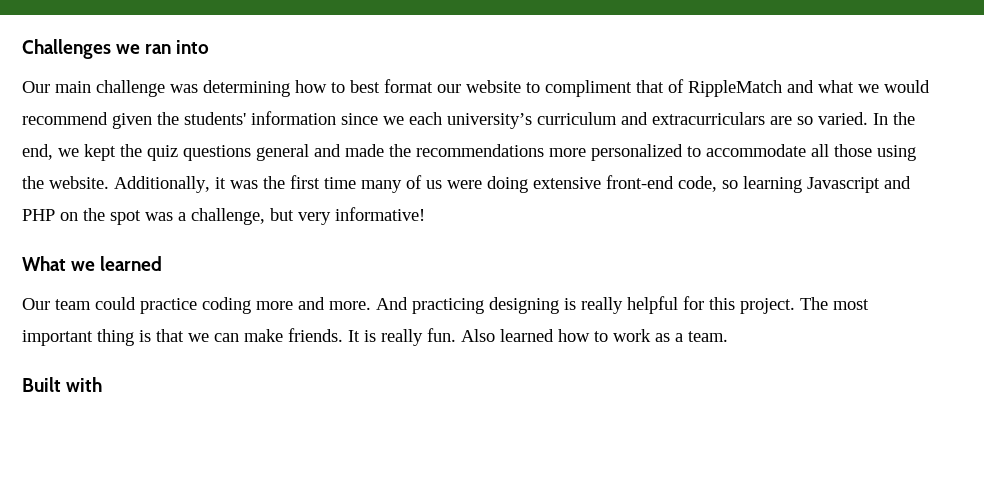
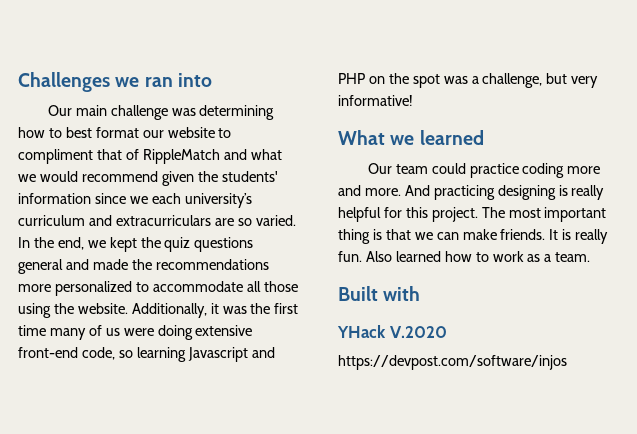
(103, 384) none -> [337,325,447,338] [338,355,567,370] // YHack V.2020 // https://devpost.com/software/injos

